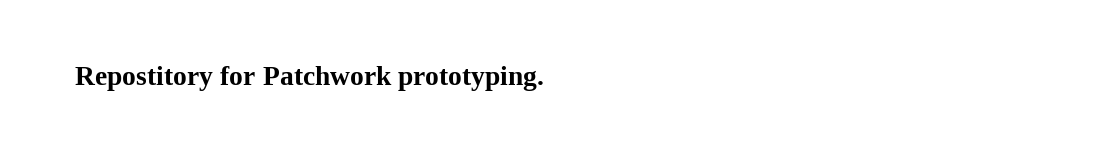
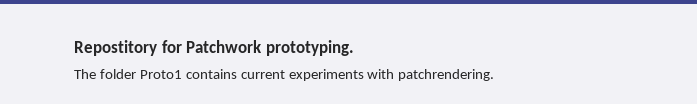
(545, 78) none -> [74,69,495,81] // The folder Proto1 contains current experiments with patchrendering.

